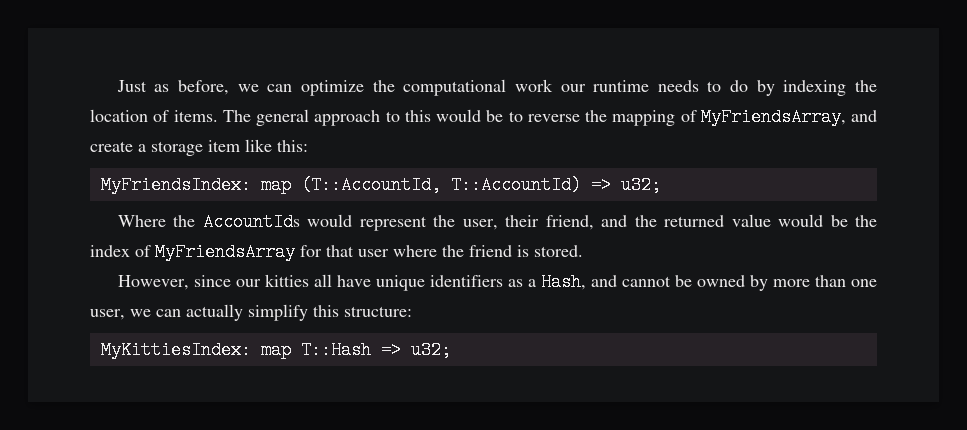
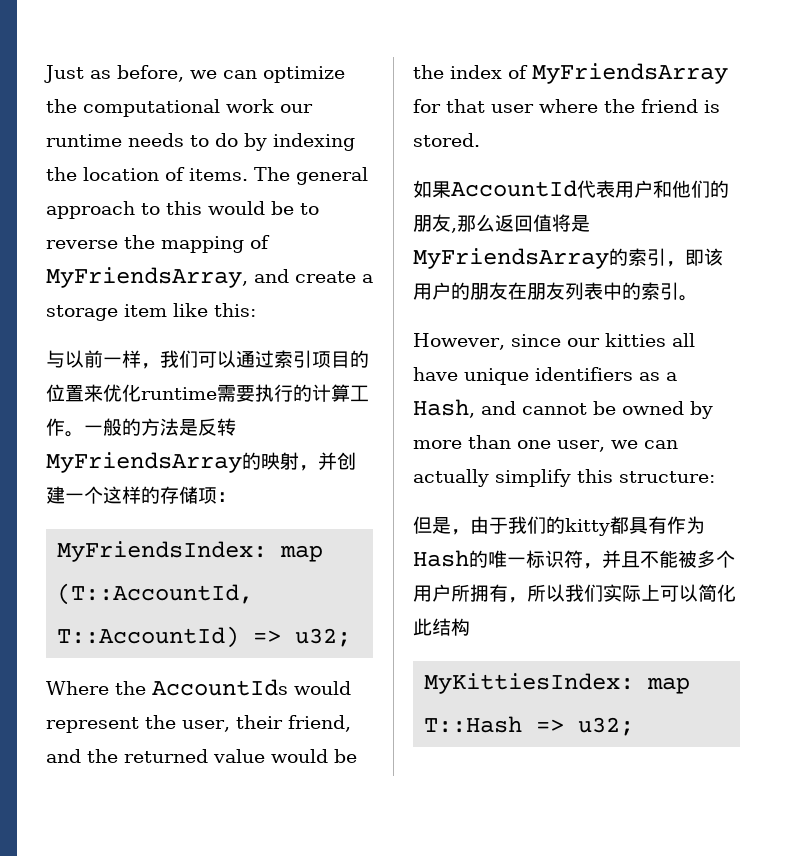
(308, 146) none -> [46,350,369,369] [46,384,369,402] [46,418,236,437] [46,452,356,473] [46,486,236,504] // 与以前一样，我们可以通过索引项目的位置来优化runtime需要执行的计算工作。一般的方法是反转MyFriendsArray的映射，并创建一个这样的存储项：
(583, 251) none -> [413,180,729,198] [413,214,590,233] [413,248,723,269] [413,282,698,301] // 如果AccountId代表用户和他们的朋友,那么返回值将是MyFriendsArray的索引，即该用户的朋友在朋友列表中的索引。
(412, 311) none -> [413,516,705,536] [413,550,735,569] [413,584,736,603] [413,618,470,636] // 但是，由于我们的kitty都具有作为Hash的唯一标识符，并且不能被多个用户所拥有，所以我们实际上可以简化此结构

